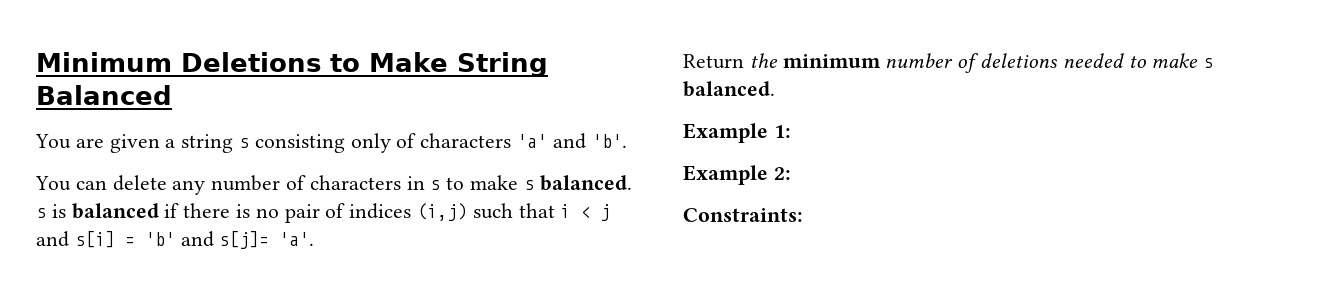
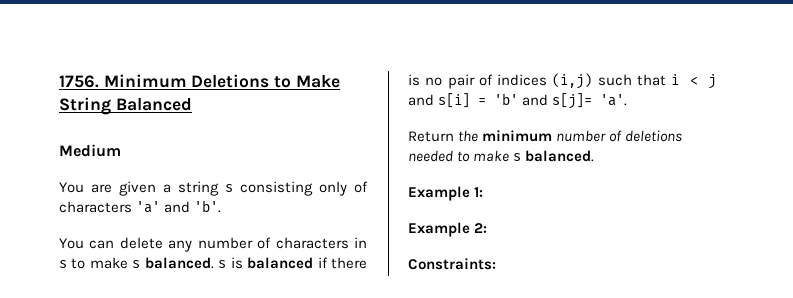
(36, 62) none -> [59,75,99,88] 1756.
(172, 95) none -> [59,144,121,157] // Medium

